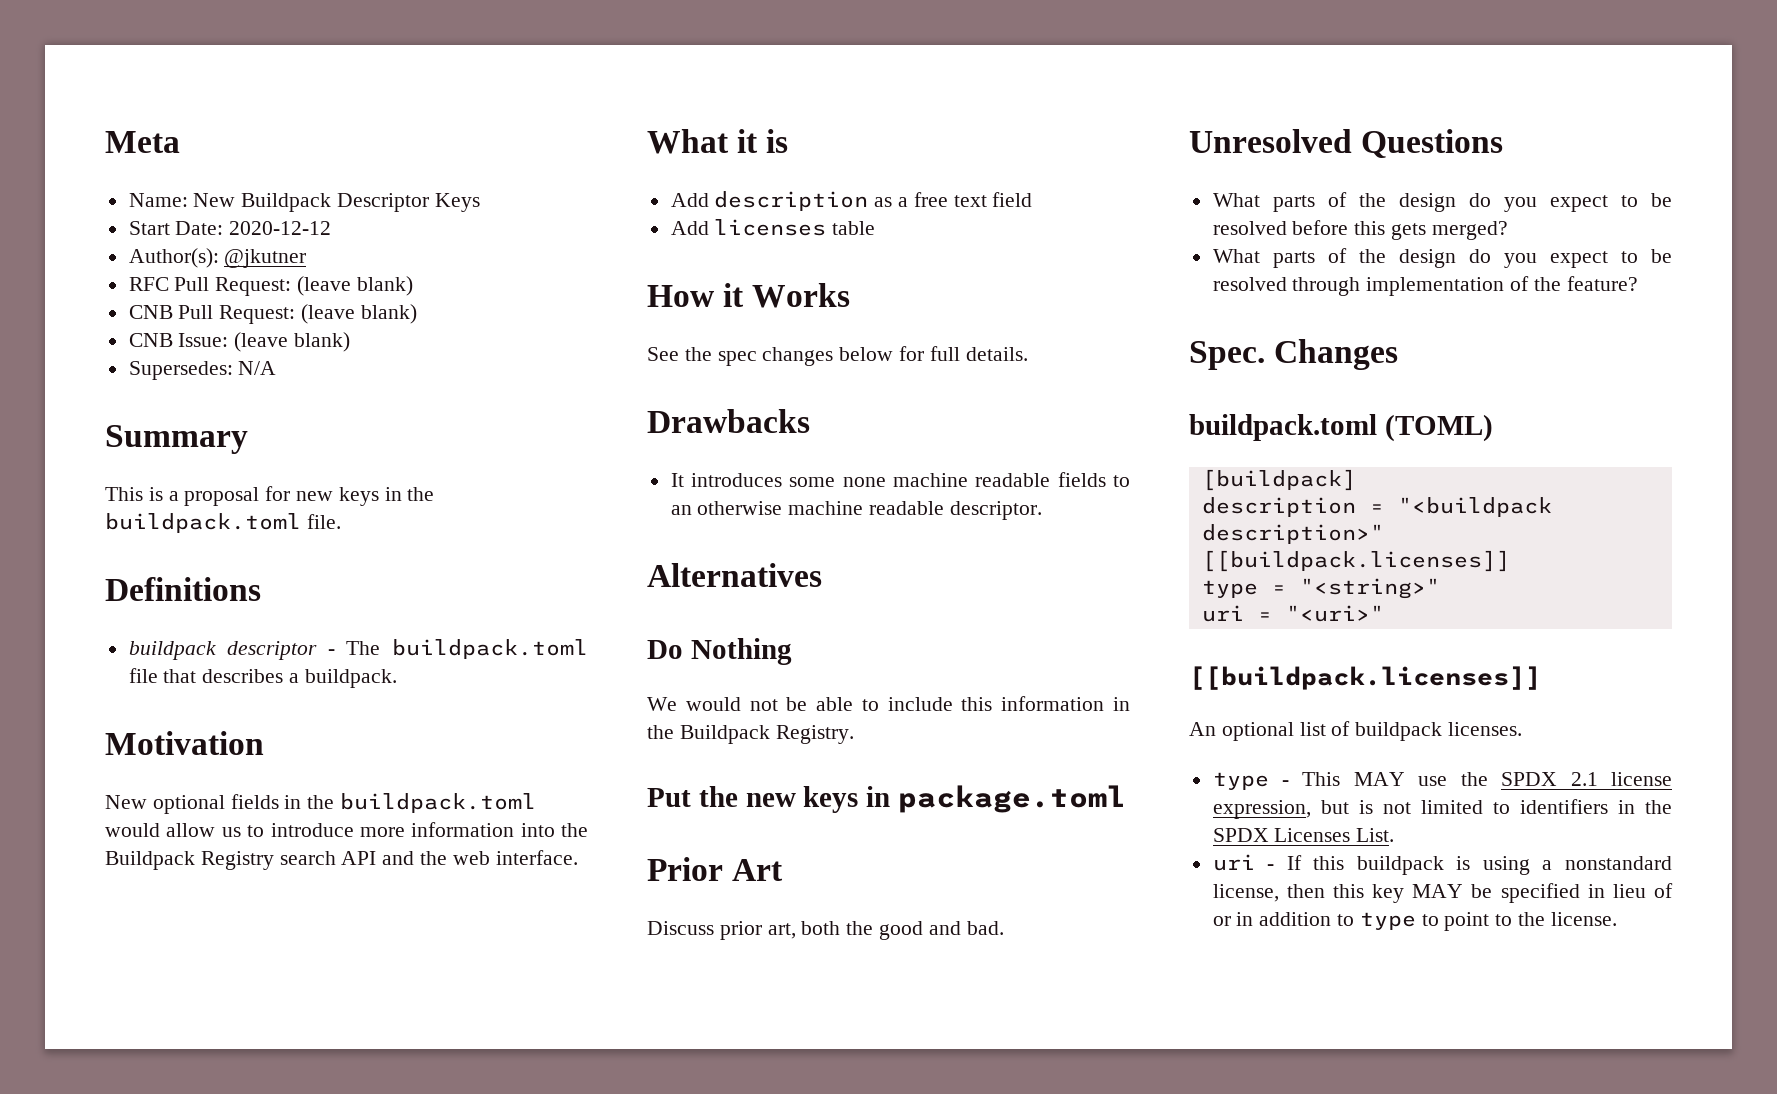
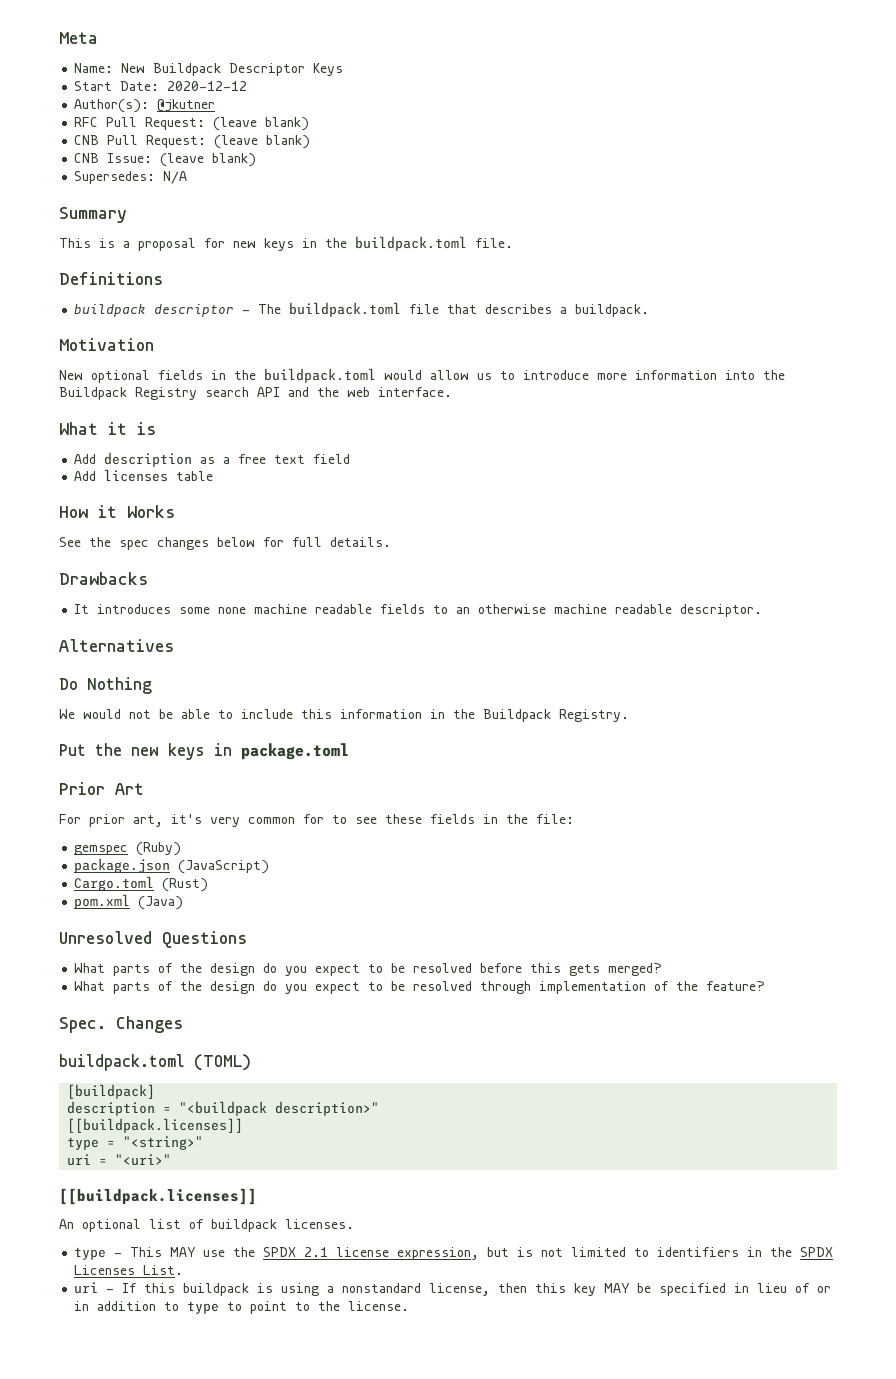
[647,921,714,935] Discuss -> [59,814,81,824] For
[801,921,1004,940] both the good and bad. -> [171,814,574,827] [74,842,182,856] [74,858,270,874] [74,876,209,892] [74,894,184,910] it's very common for to see these fields in the file: // gemspec (Ruby) // package.json (JavaScript) // Cargo.toml (Rust) // pom.xml (Java)

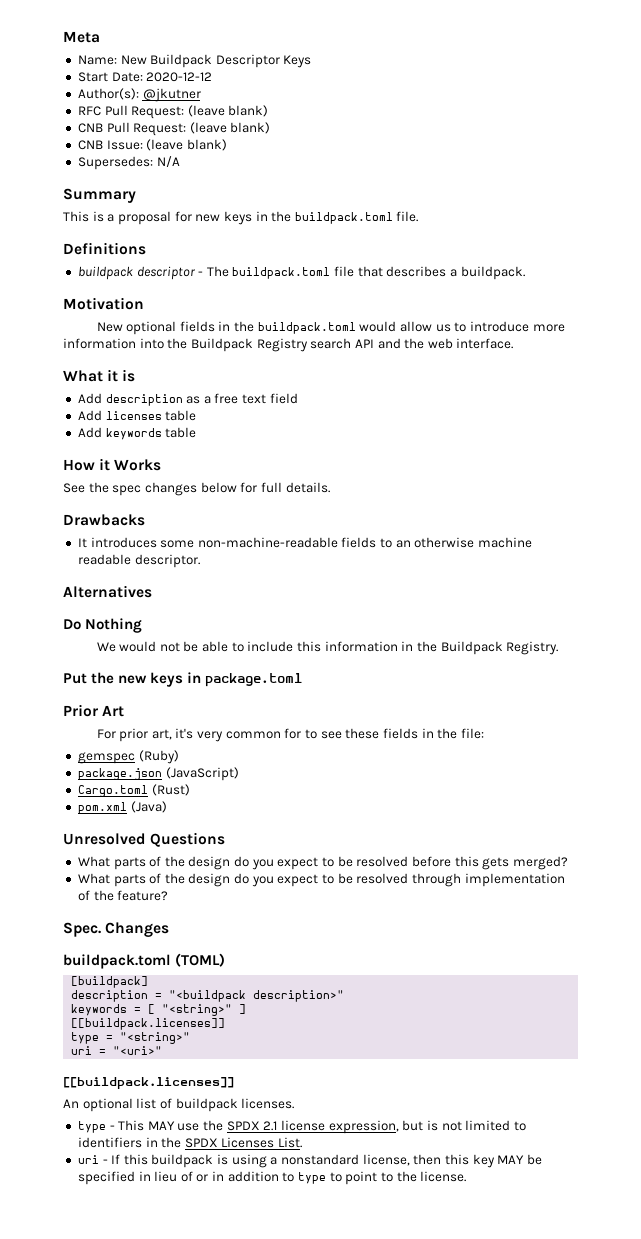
(214, 476) none -> [77,427,197,440] // Add keywords table
[218,604,373,614] none machine readable -> [197,537,338,548] non-machine-readable
(380, 1108) none -> [71,1004,247,1016] // keywords = [ "<string>" ]

